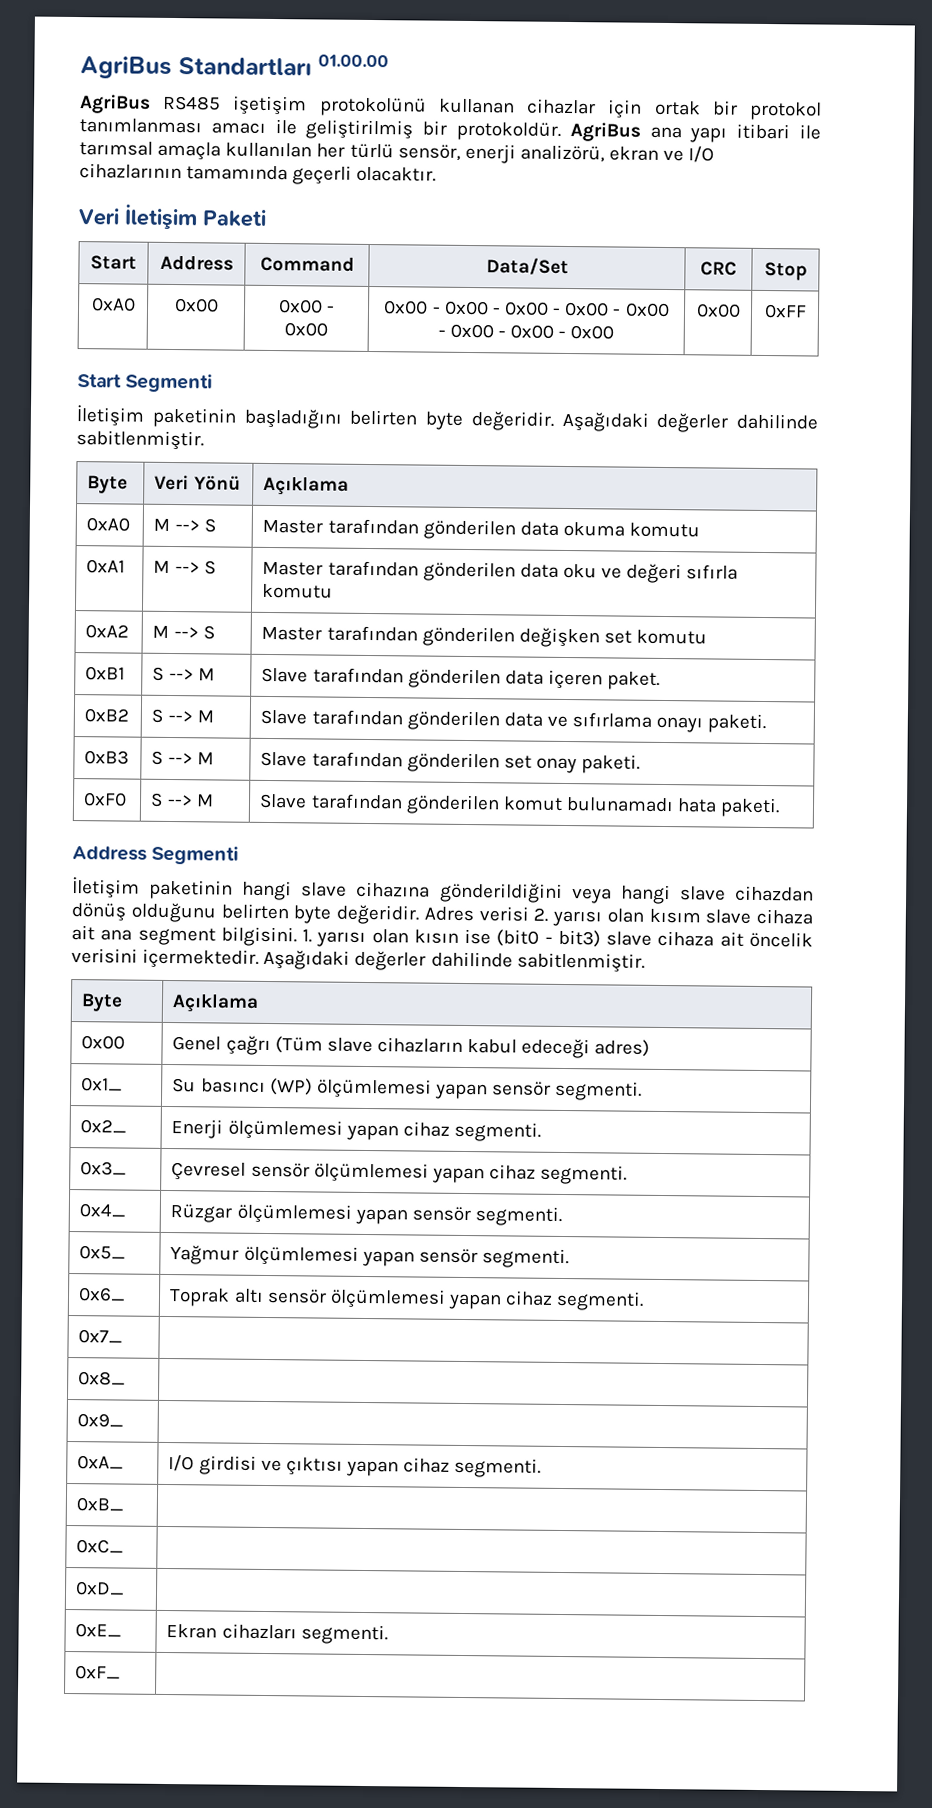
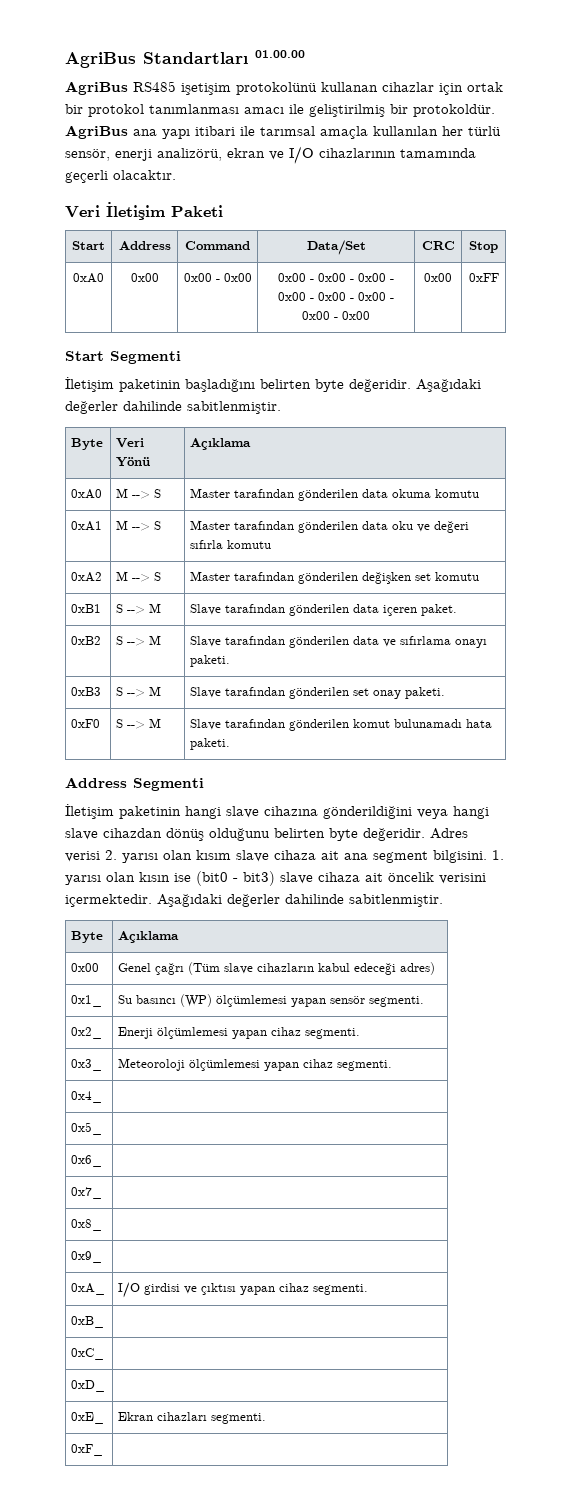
[171,1162,310,1181] Çevresel sensör -> [118,1058,186,1071] Meteoroloji
[170,1203,562,1226] [79,1245,127,1260] [170,1245,569,1269] [78,1287,127,1302] [169,1288,645,1311] Rüzgar ölçümlemesi yapan sensör segmenti. // 0x5_ | Yağmur ölçümlemesi yapan sensör segmenti. // 0x6_ | Toprak altı sensör ölçümlemesi yapan cihaz segmenti. -> [71,1122,103,1135] [71,1155,103,1167] // 0x5_ | // 0x6_ |

